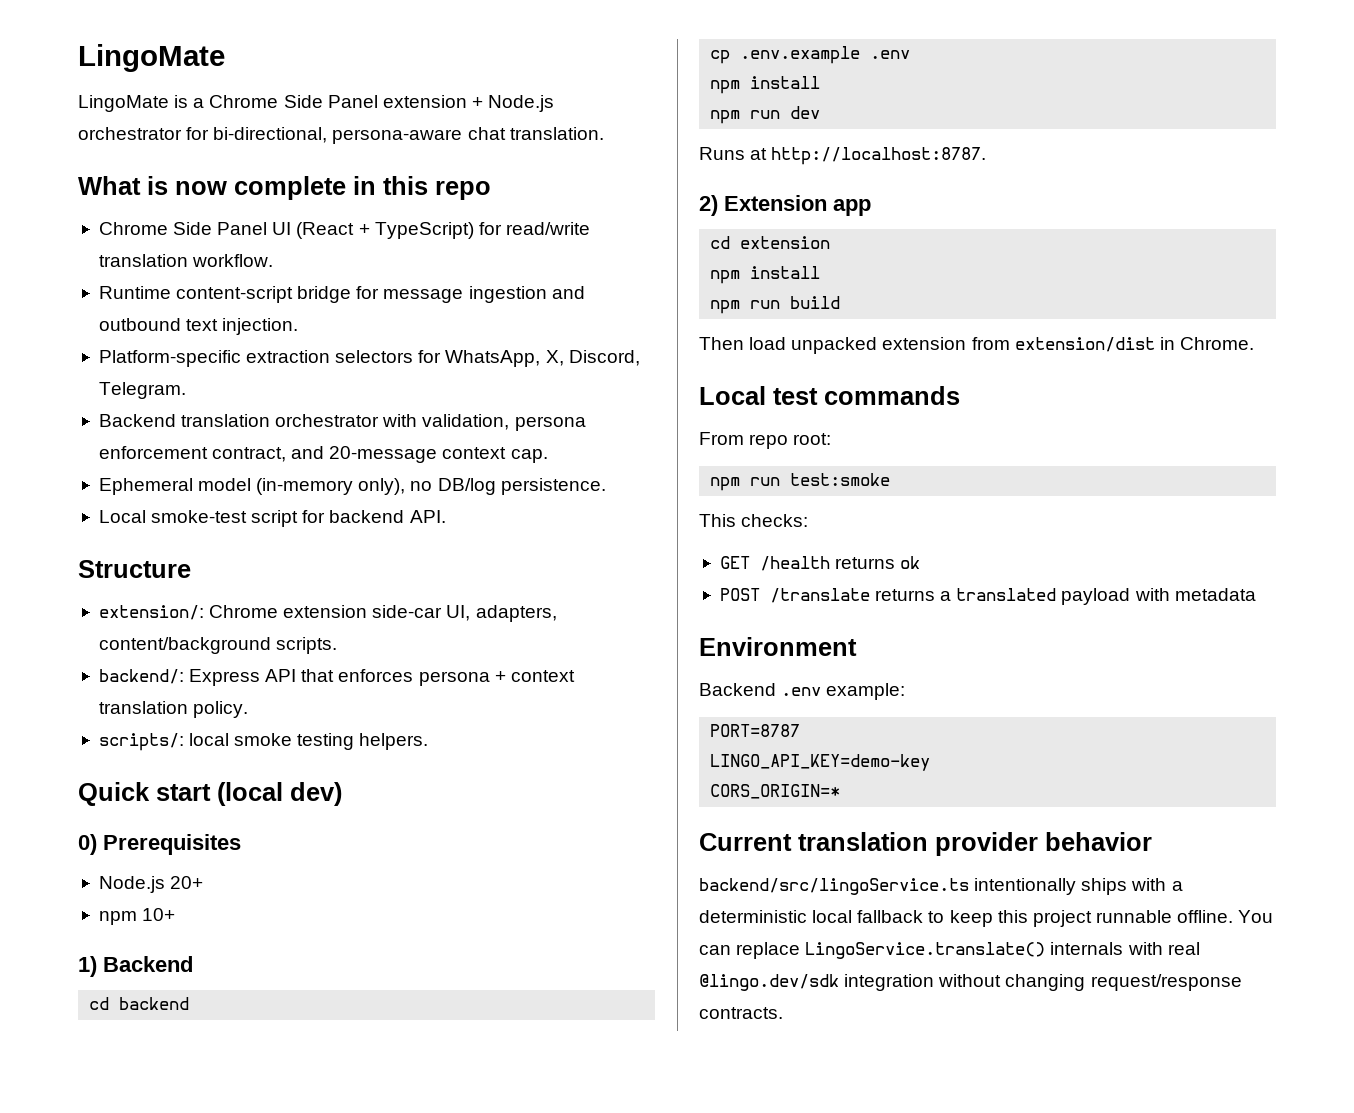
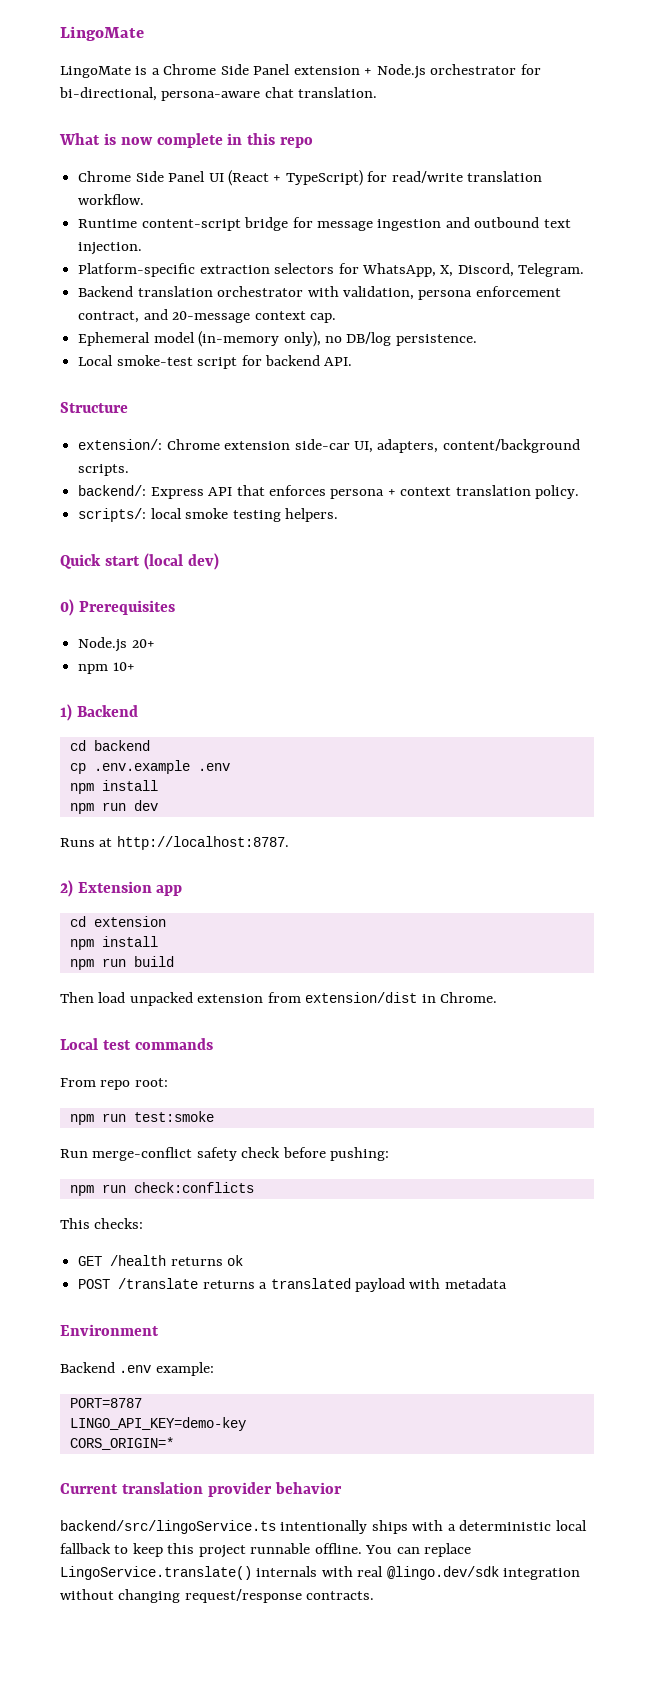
(891, 479) none -> [60,1147,390,1161] [69,1182,254,1196] // Run merge-conflict safety check before pushing: // npm run check:conflicts

